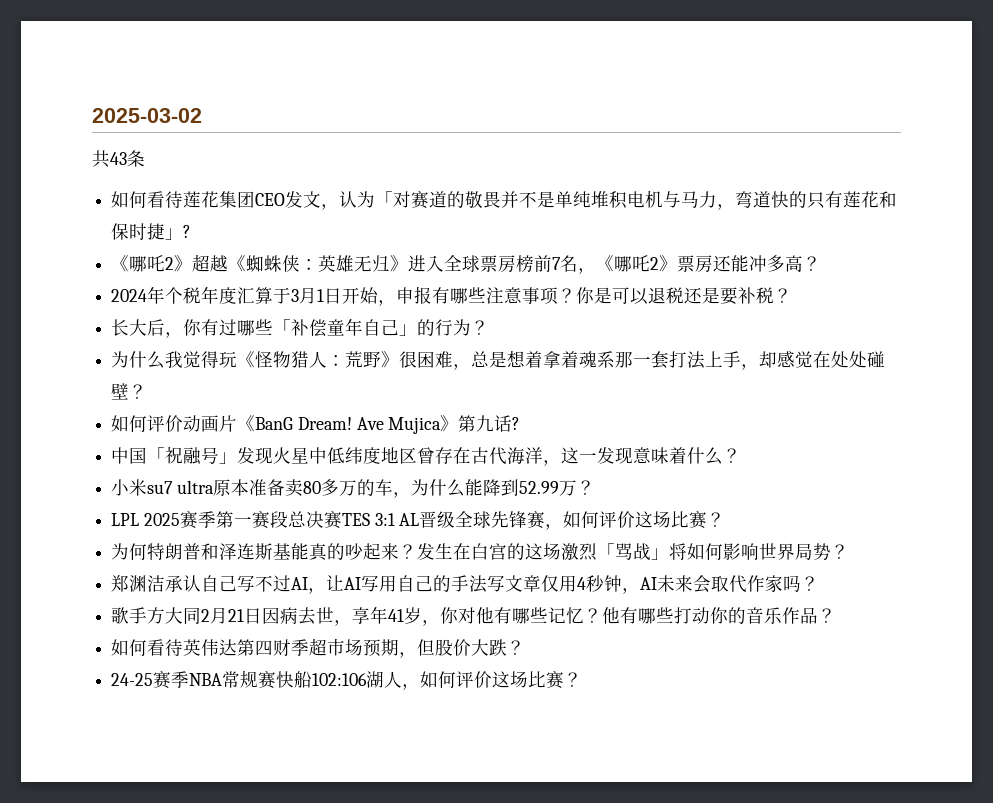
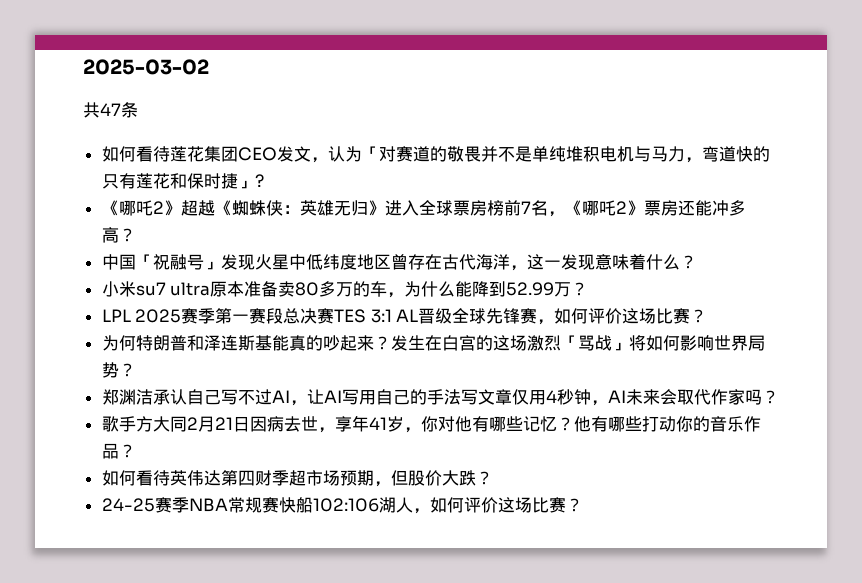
[110,152,127,165] 43 -> [100,103,121,116] 47
[111,286,793,306] [111,318,490,338] [111,350,886,370] [111,383,148,400] [111,415,521,434] // 2024年个税年度汇算于3月1日开始，申报有哪些注意事项？你是可以退税还是要补税？ // 长大后，你有过哪些「补偿童年自己」的行为？ // 为什么我觉得玩《怪物猎人：荒野》很困难，总是想着拿着魂系那一套打法上手，却感觉在处处碰壁？ // 如何评价动画片《BanG Dream! Ave Mujica》第九话? -> (136, 235) none

